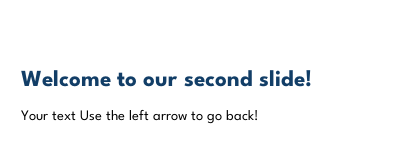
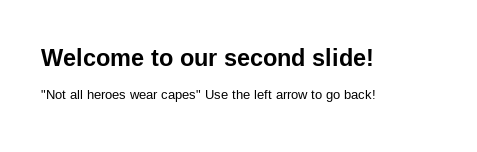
[21,110,76,121] Your text -> [41,90,201,102] "Not all heroes wear capes"

